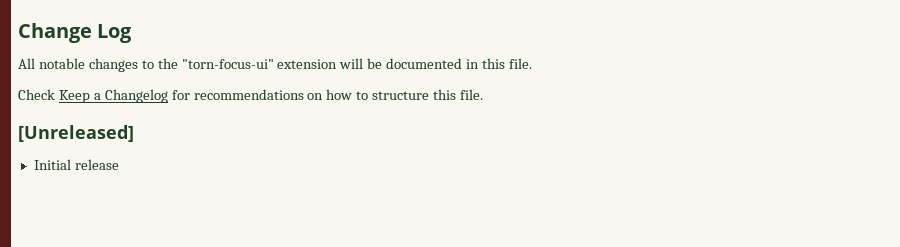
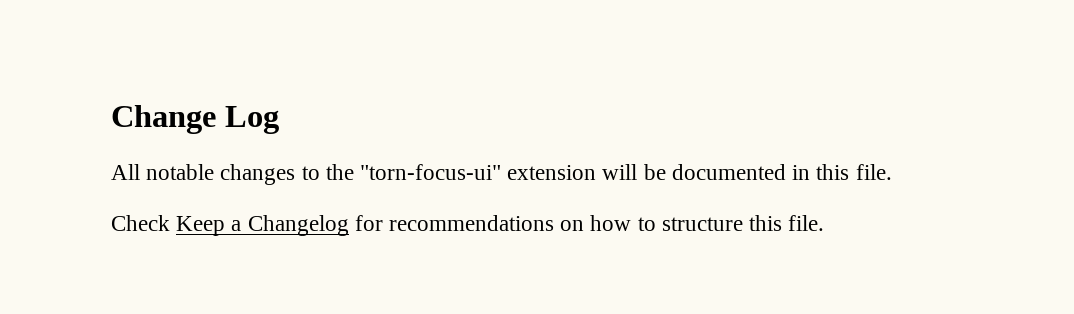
[18,125,134,142] [33,159,119,170] // [Unreleased] // Initial release -> (825, 223) none

